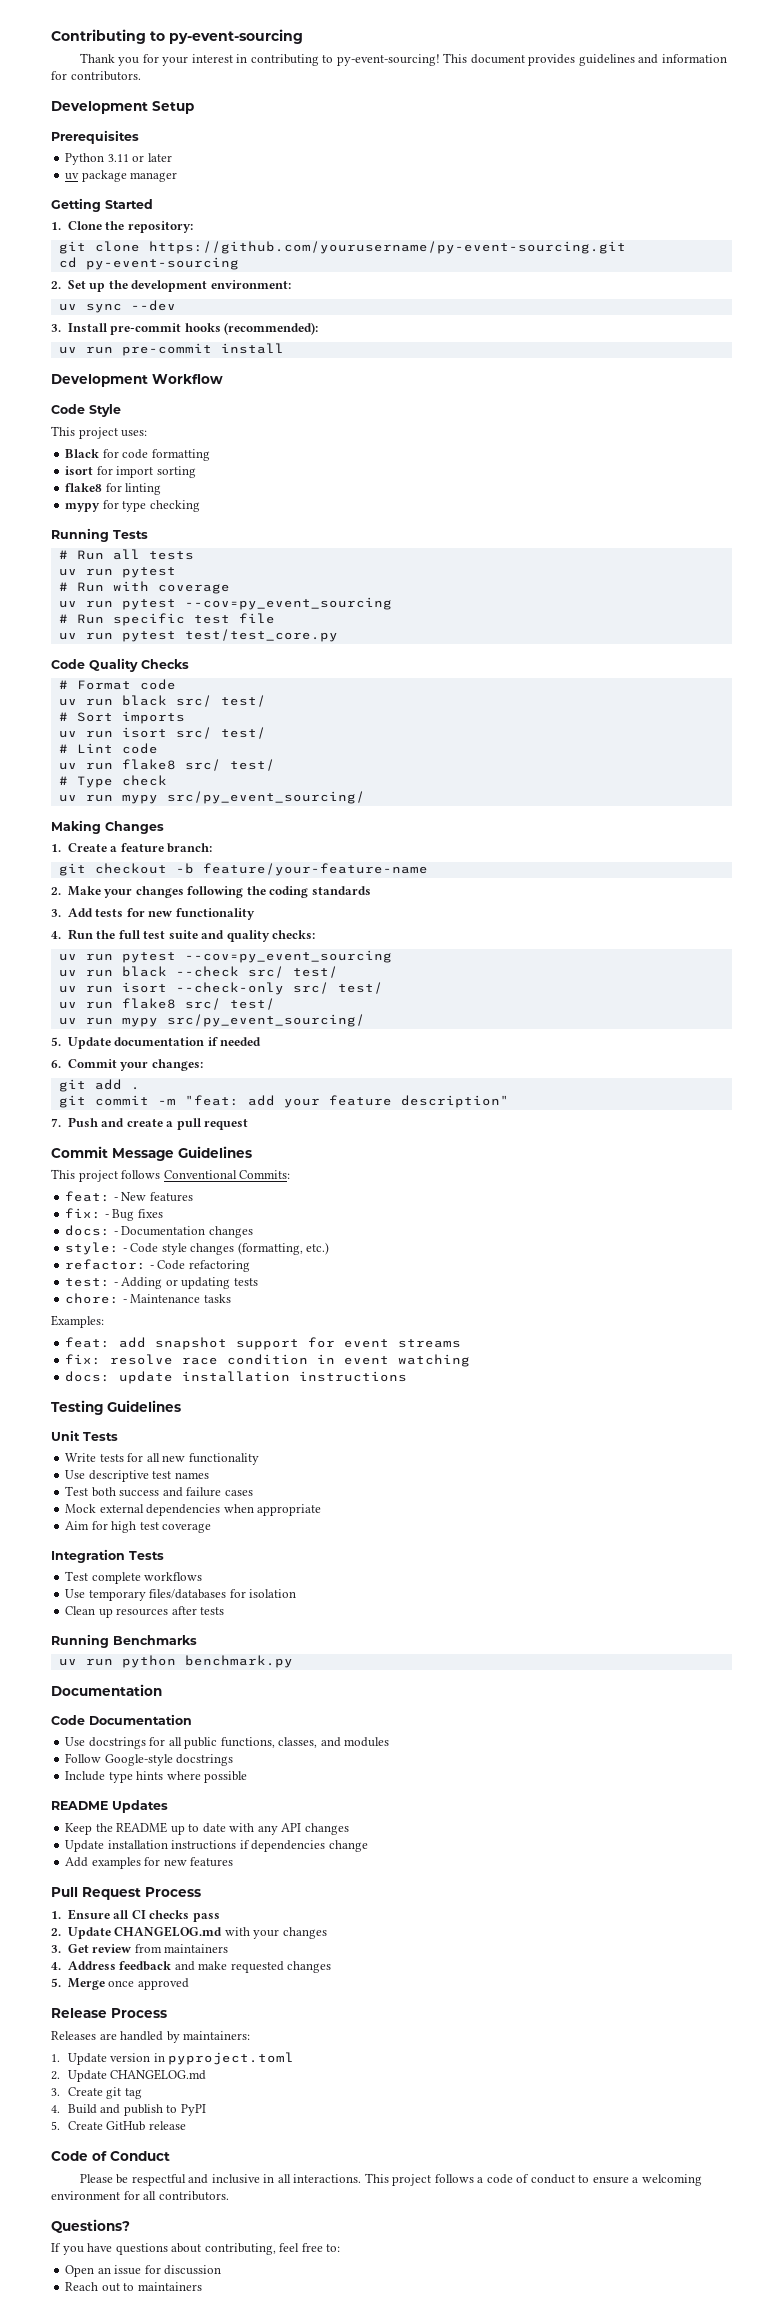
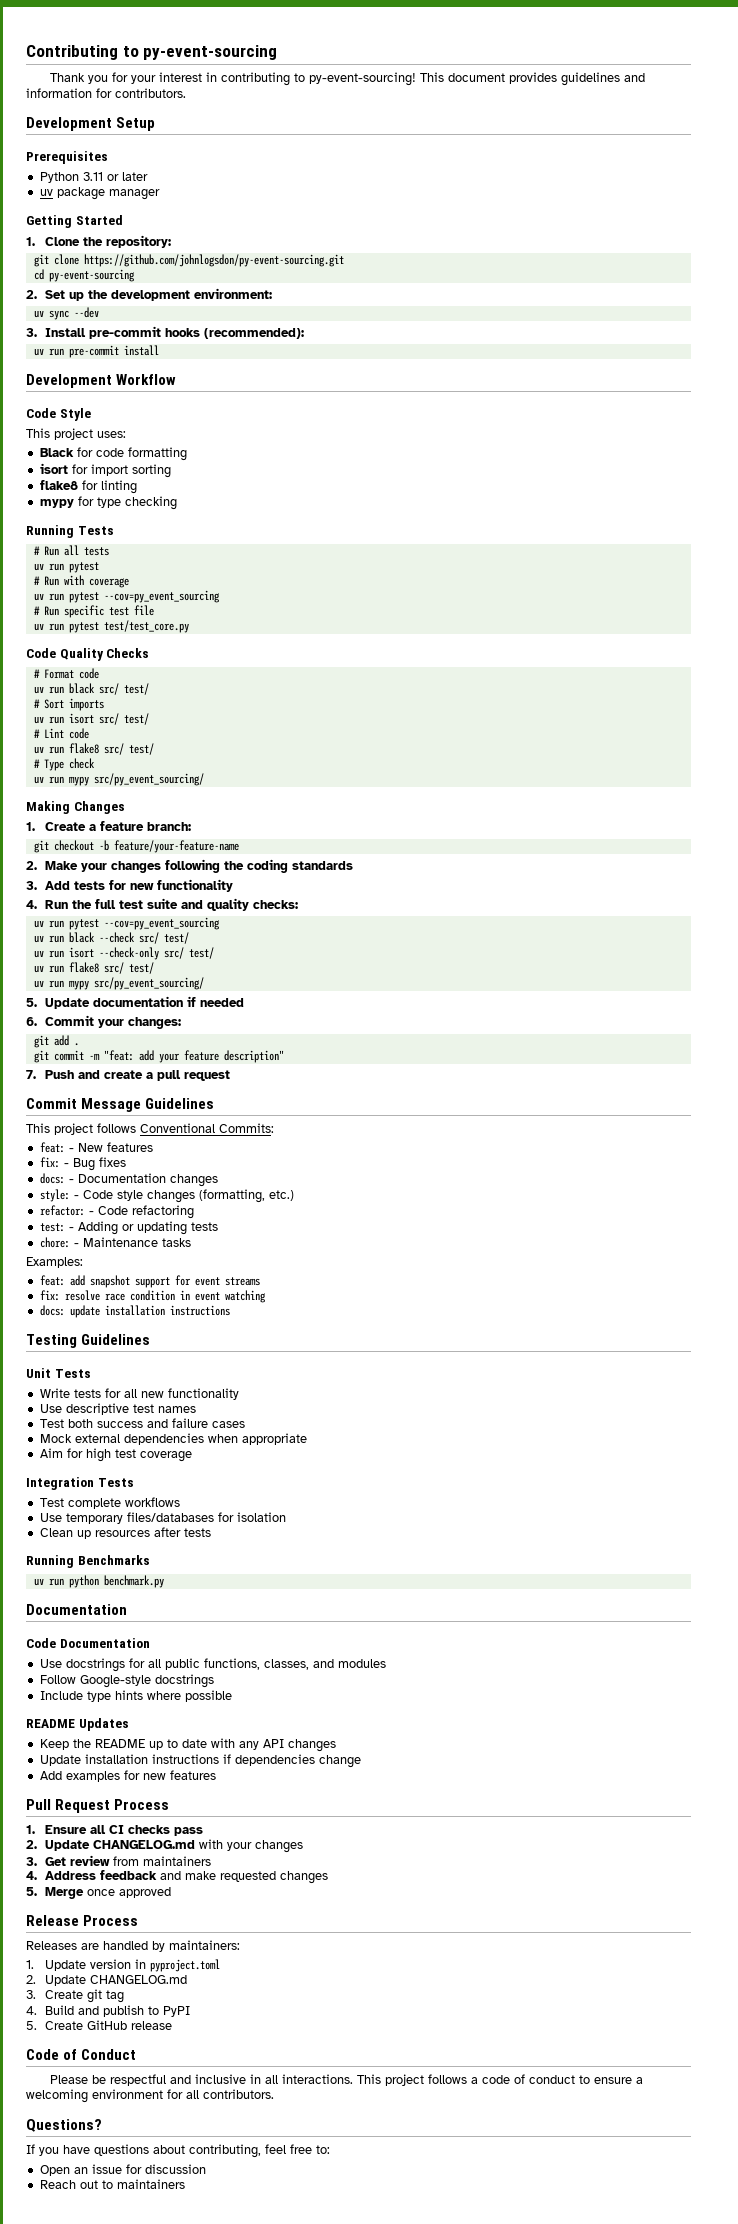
[148,241,626,254] https://github.com/yourusername/py-event-sourcing.git -> [83,254,344,267] https://github.com/johnlogsdon/py-event-sourcing.git

